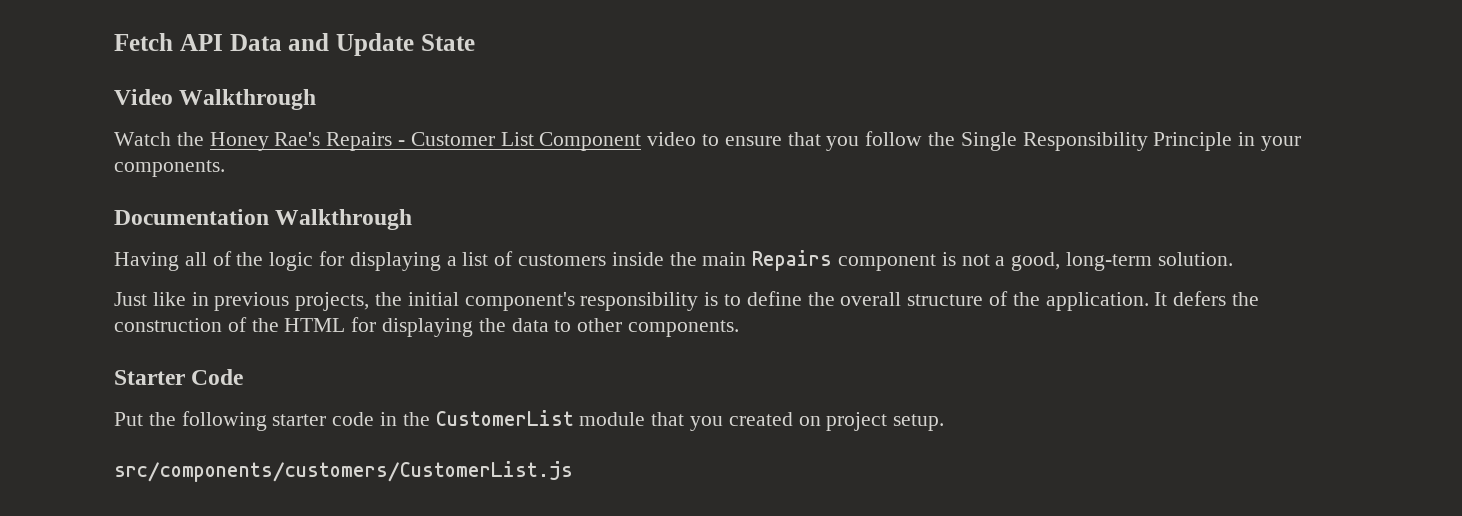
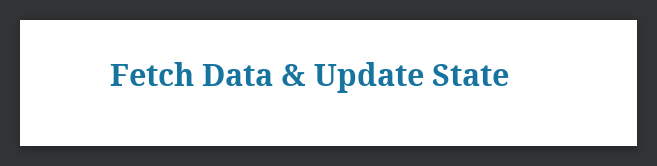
[179,33,330,51] API Data and -> [202,64,307,86] Data &
[114,89,317,110] [114,131,1302,151] [114,160,225,177] [114,209,413,230] [114,250,1233,271] [114,291,1260,311] [114,317,740,337] [114,369,244,385] [114,410,945,431] [114,461,573,482] // Video Walkthrough // Watch the Honey Rae's Repairs - Customer List Component video to ensure that you follow the Single Responsibility Principle in your components. // Documentation Walkthrough // Having all of the logic for displaying a list of customers inside the main Repairs component is not a good, long-term solution. // Just like in previous projects, the initial component's responsibility is to define the overall structure of the application. It defers the construction of the HTML for displaying the data to other components. // Starter Code // Put the following starter code in the CustomerList module that you created on project setup. // src/components/customers/CustomerList.js -> (509, 75) none

